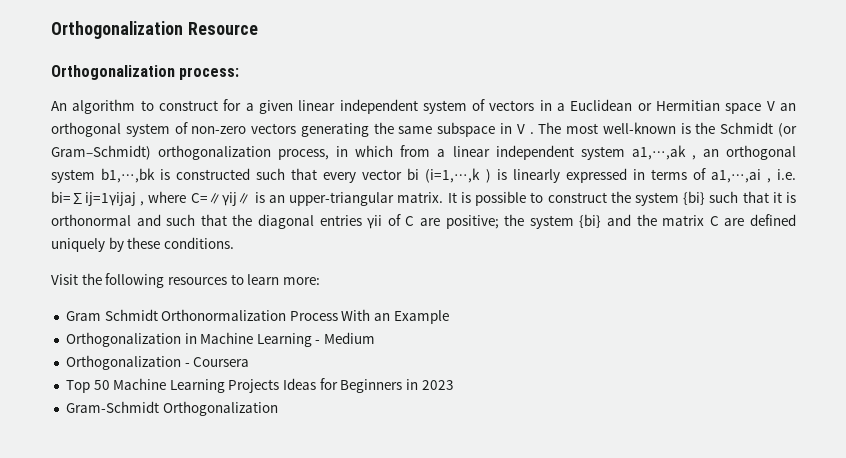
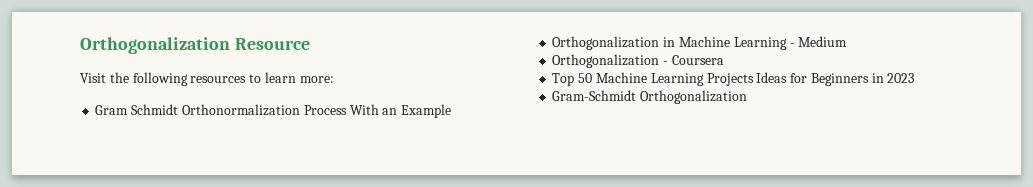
[51,65,240,80] [51,99,796,114] [51,122,798,137] [51,145,797,160] [51,168,796,183] [51,191,797,206] [51,214,797,229] [51,237,234,252] // Orthogonalization process: // An algorithm to construct for a given linear independent system of vectors in a Euclidean or Hermitian space V an orthogonal system of non-zero vectors generating the same subspace in V . The most well-known is the Schmidt (or Gram–Schmidt) orthogonalization process, in which from a linear independent system a1,…,ak , an orthogonal system b1,…,bk is constructed such that every vector bi (i=1,…,k ) is linearly expressed in terms of a1,…,ai , i.e. bi=∑ij=1γijaj , where C=∥γij∥ is an upper-triangular matrix. It is possible to construct the system {bi} such that it is orthonormal and such that the diagonal entries γii of C are positive; the system {bi} and the matrix C are defined uniquely by these conditions. -> (310, 44) none

